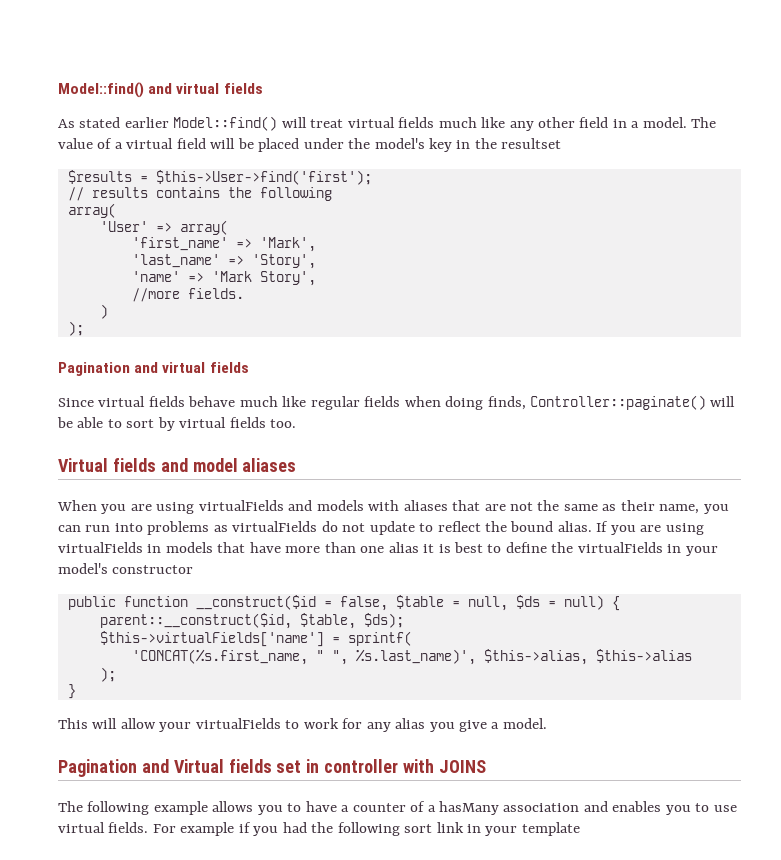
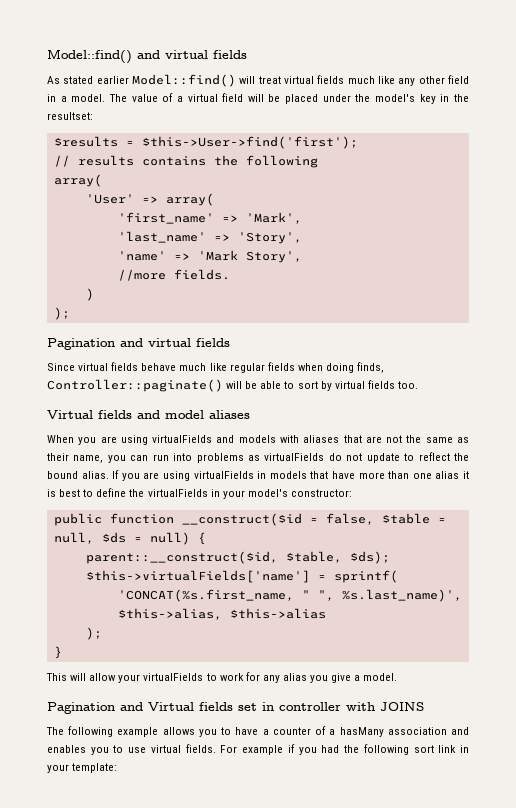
[501,138,562,149] resultset -> [47,112,93,120] resultset:
[112,565,194,574] constructor -> [290,489,352,497] constructor:
[521,822,580,836] template -> [72,763,118,773] template:

